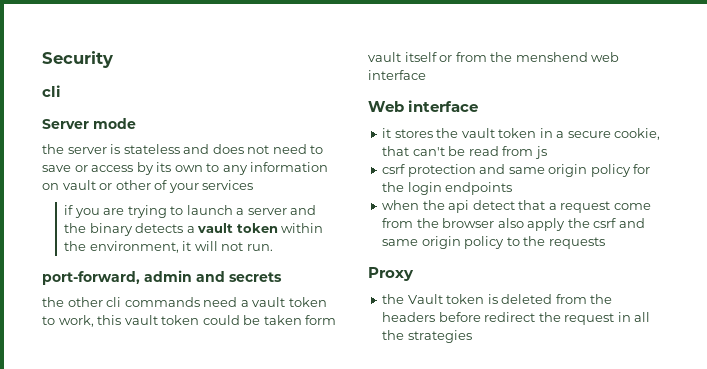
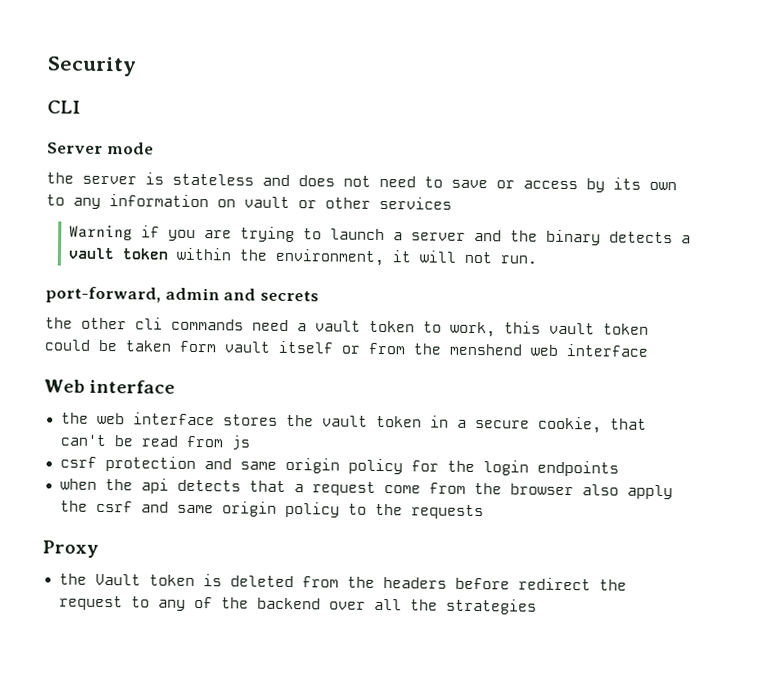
[42,85,61,97] cli -> [47,100,81,114] CLI
[154,180,199,193] of your -> (371, 203) none
(254, 185) none -> [68,224,133,242] Warning
[382,128,392,138] it -> [60,412,215,426] the web interface
[472,200,515,210] detect -> [176,479,241,492] detects
[617,312,631,322] in -> [130,596,366,611] to any of the backend over

